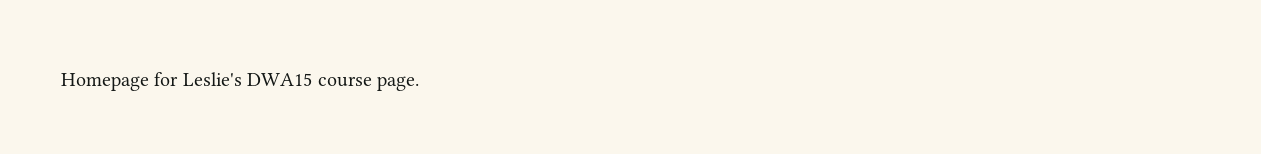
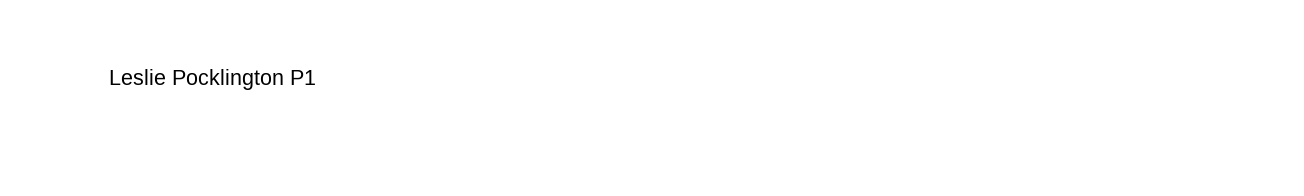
[61,72,419,91] Homepage for Leslie's DWA15 course page. -> [109,69,316,90] Leslie Pocklington P1

